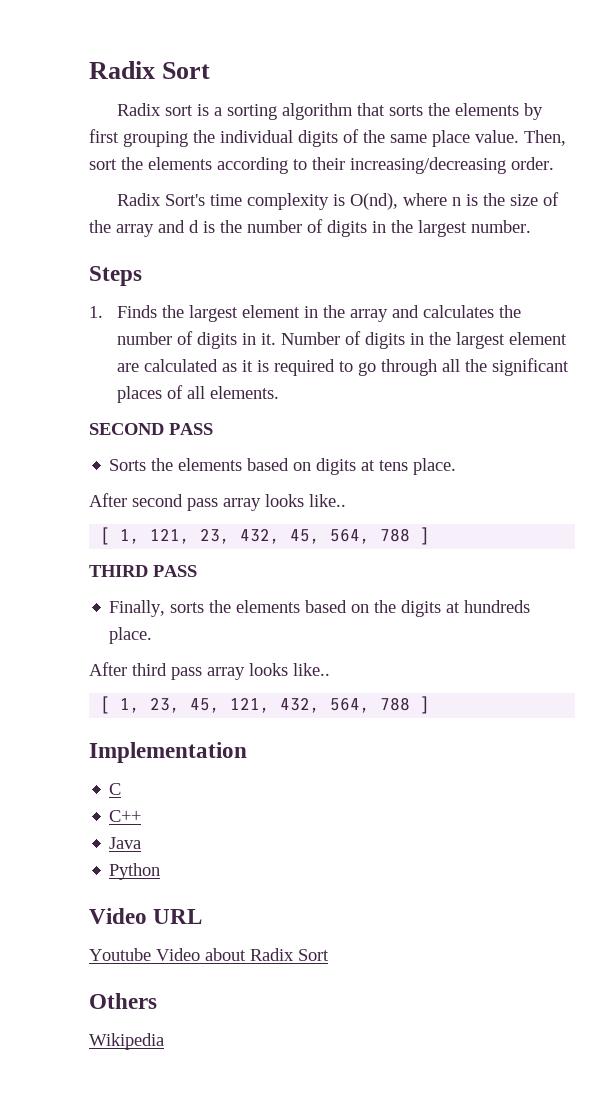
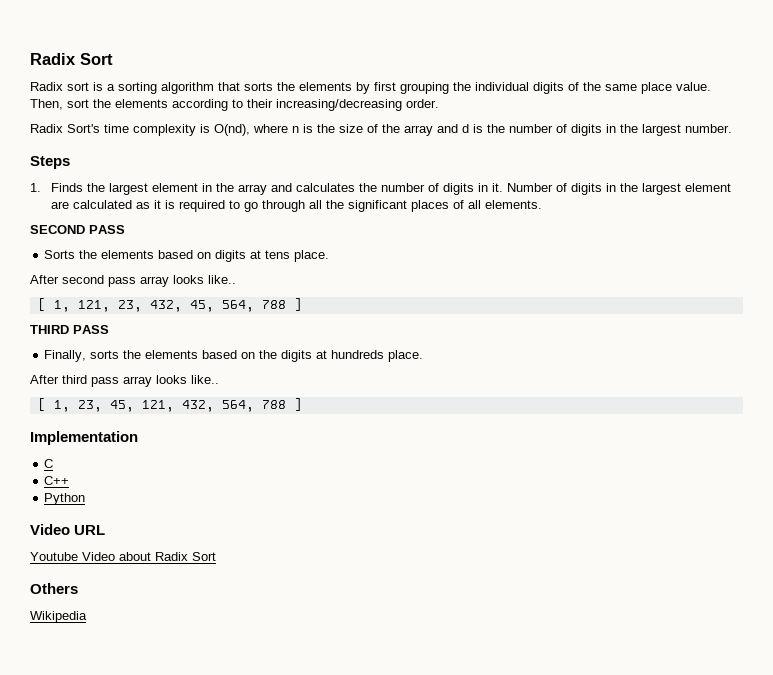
[109,837,142,849] // Java -> (70, 480) none

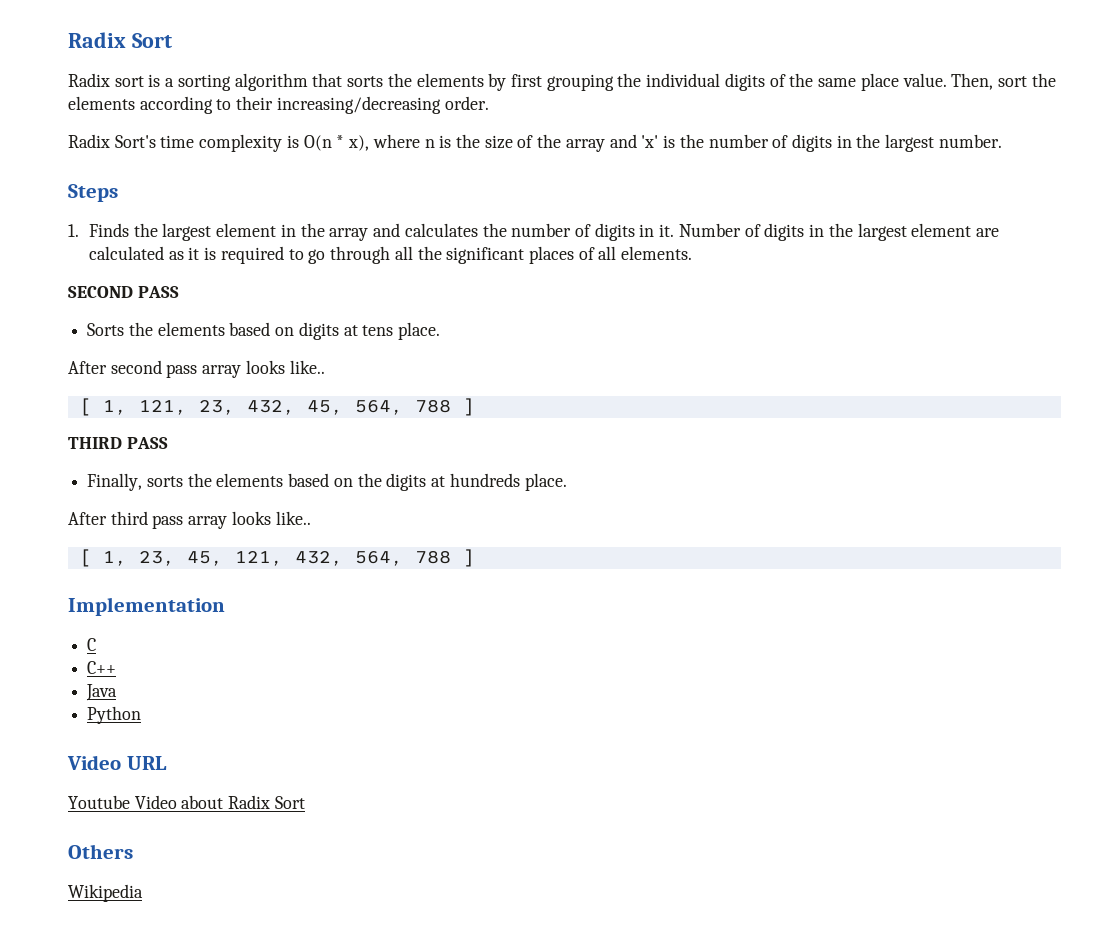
[214,124,250,136] O(nd), -> [303,135,370,151] O(n * x),
[462,124,469,133] d -> [641,135,659,148] 'x'
(70, 480) none -> [86,684,118,701] // Java

